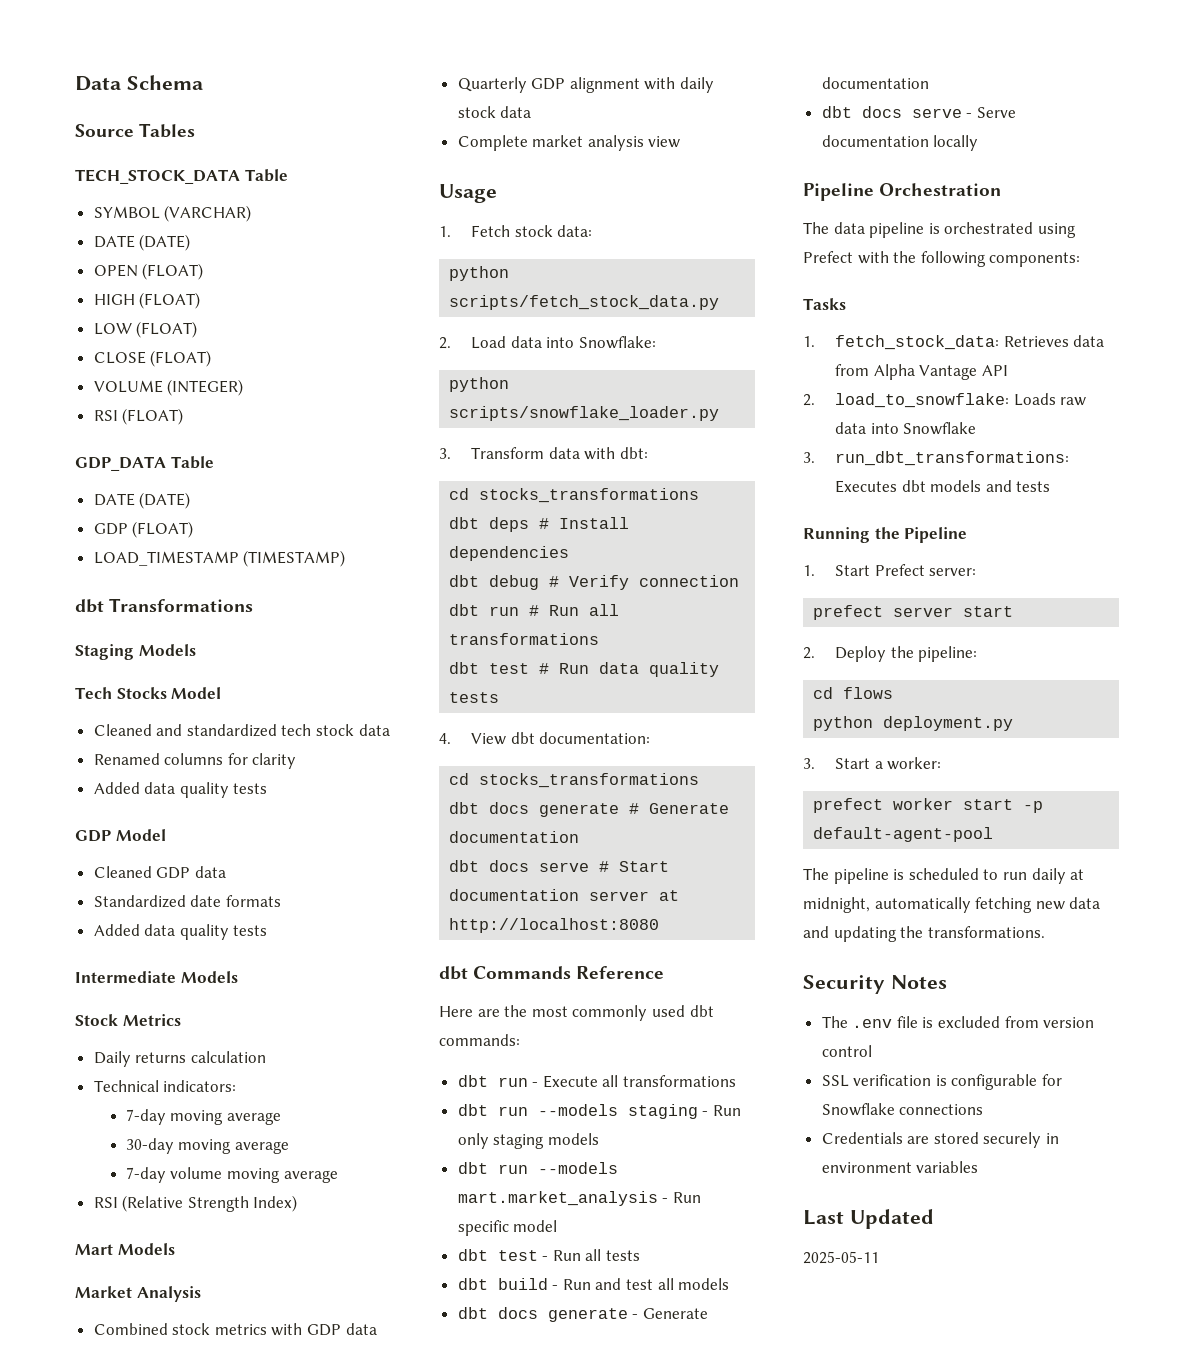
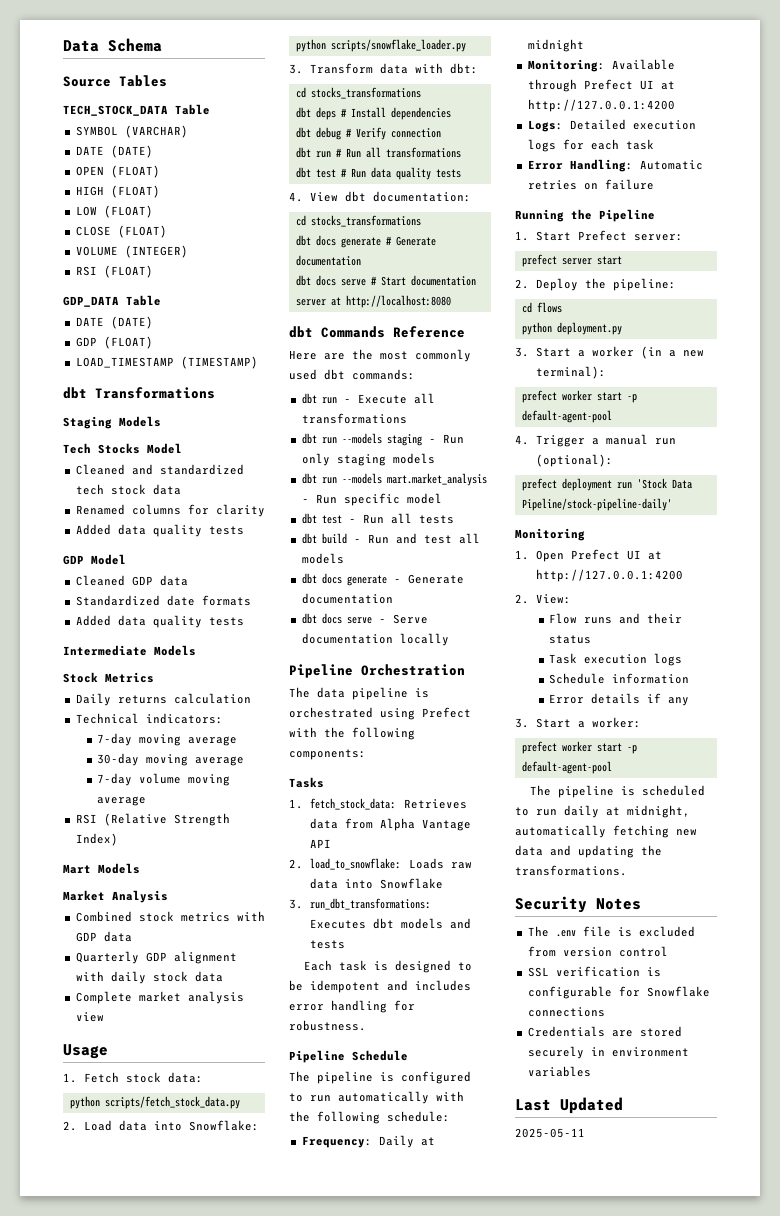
(1051, 486) none -> [304,960,473,973] [289,980,471,993] [289,1000,415,1013] [289,1020,366,1031] [289,1050,408,1063] [289,1071,471,1084] [289,1091,464,1104] [289,1111,450,1124] [301,1135,435,1148] [527,39,584,52] [527,59,675,72] [527,79,675,92] [527,99,675,112] [527,119,696,132] [527,139,654,152] [527,159,703,172] [527,179,654,190] // Each task is designed to be idempotent and includes error handling for robustness. // Pipeline Schedule // The pipeline is configured to run automatically with the following schedule: // Frequency: Daily at midnight // Monitoring: Available through Prefect UI at http://127.0.0.1:4200 // Logs: Detailed execution logs for each task // Error Handling: Automatic retries on failure
(1014, 723) none -> [515,346,705,359] [536,366,607,379] [521,390,637,403] [521,410,612,423] [515,434,677,447] [536,454,614,467] [521,478,692,491] [521,498,672,511] [515,528,585,541] [515,549,663,562] [536,569,684,582] [515,594,572,604] [549,613,683,624] [549,635,592,644] [549,653,683,666] [549,673,690,684] [549,693,690,706] // 3. Start a worker (in a new terminal): // prefect worker start -p default-agent-pool // 4. Trigger a manual run (optional): // prefect deployment run 'Stock Data Pipeline/stock-pipeline-daily' // Monitoring // 1. Open Prefect UI at http://127.0.0.1:4200 // 2. View: // Flow runs and their status // Task execution logs // Schedule information // Error details if any

